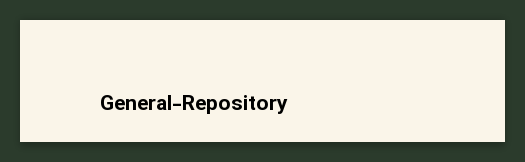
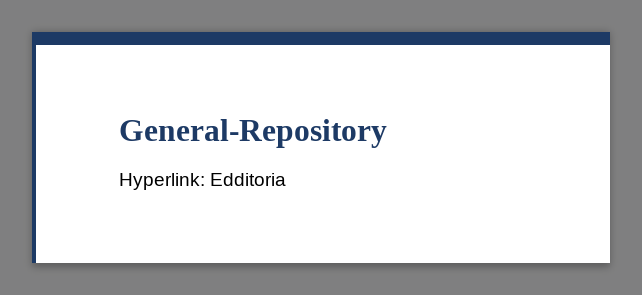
(288, 104) none -> [119,173,287,190] // Hyperlink: Edditoria

